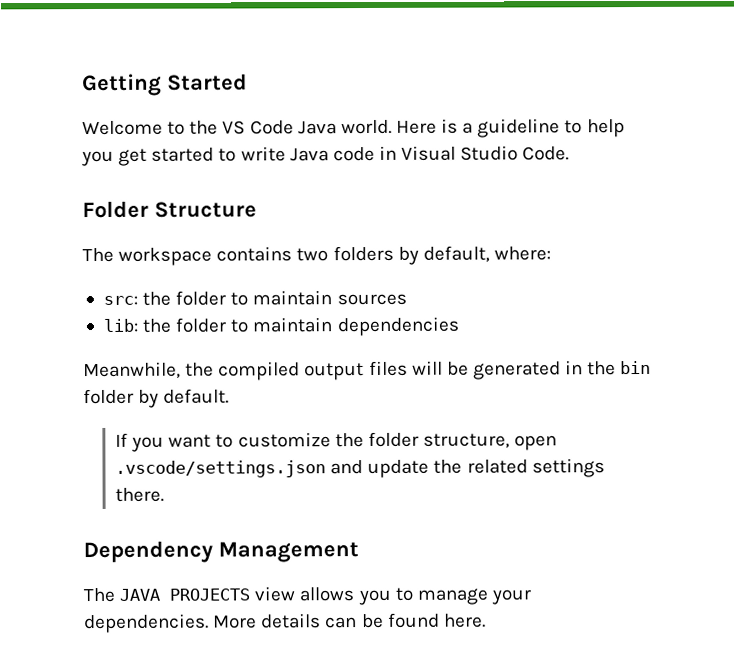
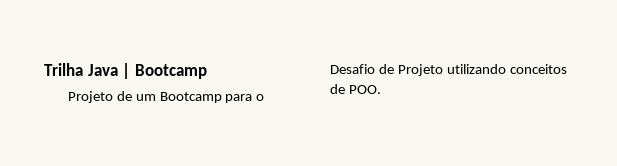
[82,73,248,97] [82,118,625,138] [81,145,570,167] [82,200,257,219] [82,245,551,266] [102,290,407,306] [102,316,460,337] [83,360,652,381] [83,388,230,408] [114,431,558,452] [114,458,605,479] [114,487,164,502] [83,540,359,564] [83,586,531,606] [84,612,486,634] Getting Started // Welcome to the VS Code Java world. Here is a guideline to help you get started to write Java code in Visual Studio Code. // Folder Structure // The workspace contains two folders by default, where: // src: the folder to maintain sources // lib: the folder to maintain dependencies // Meanwhile, the compiled output files will be generated in the bin folder by default. // If you want to customize the folder structure, open .vscode/settings.json and update the related settings there. // Dependency Management // The JAVA PROJECTS view allows you to manage your dependencies. More details can be found here. -> [44,63,207,79] [67,91,265,103] [330,64,567,76] [330,84,381,94] Trilha Java | Bootcamp // Projeto de um Bootcamp para o Desafio de Projeto utilizando conceitos de POO.

